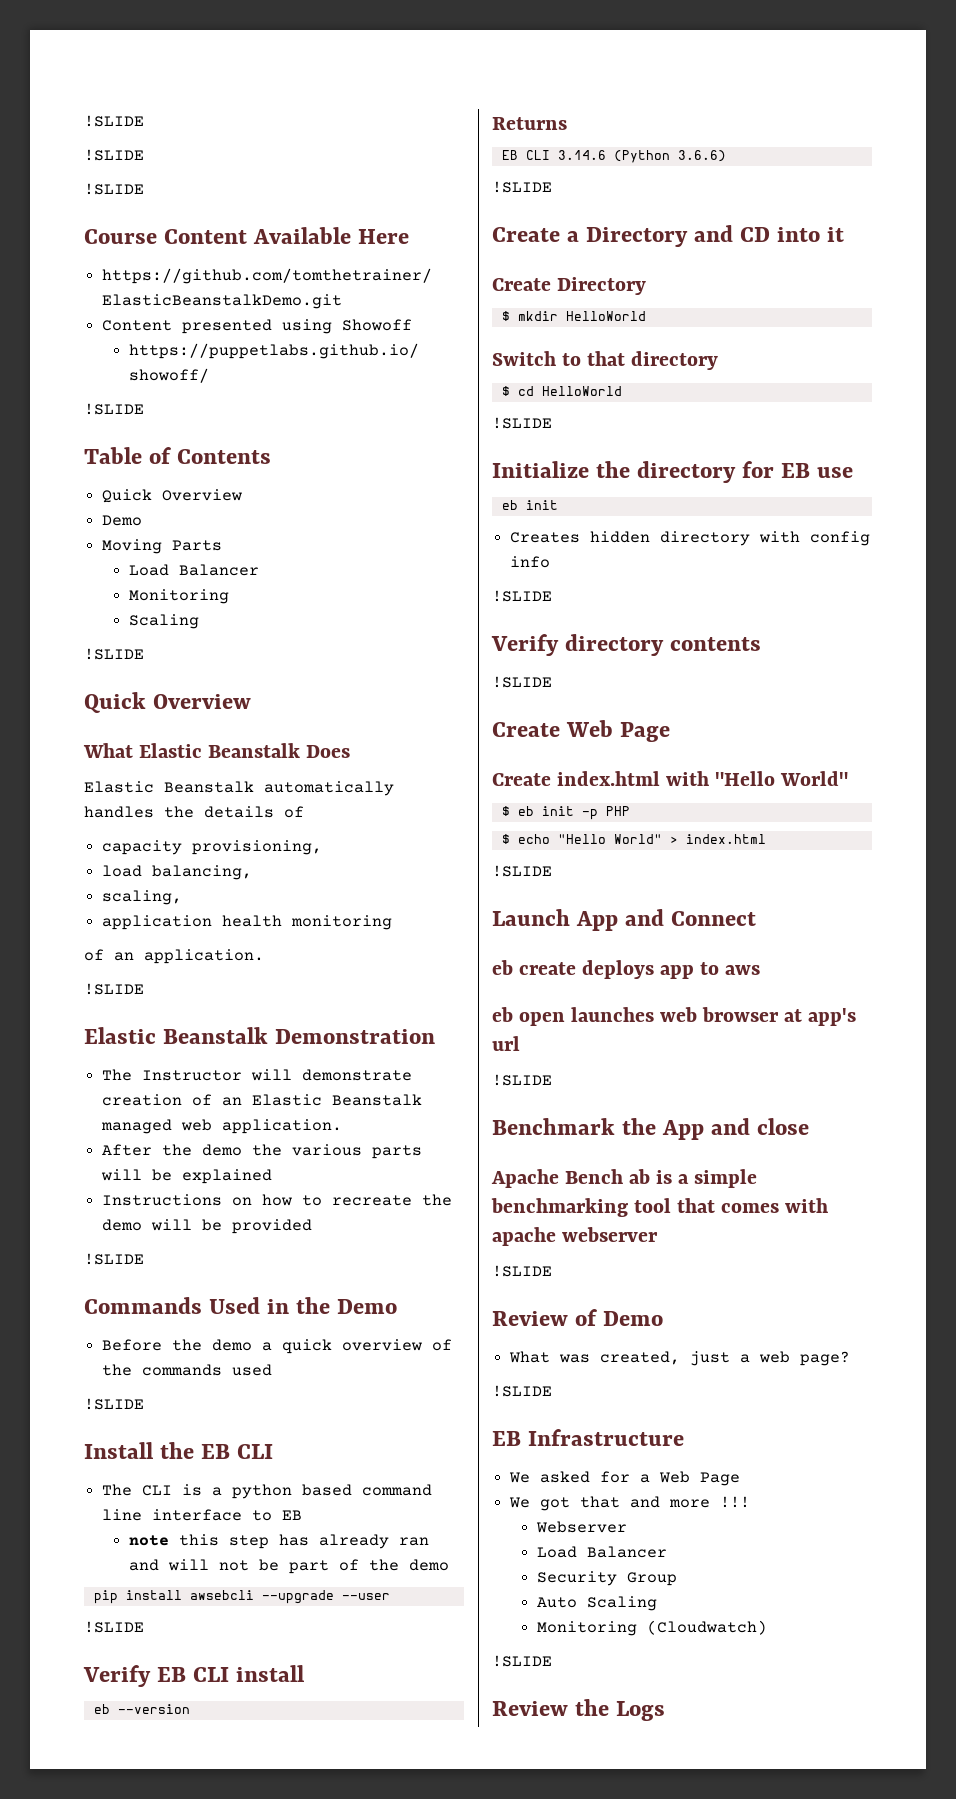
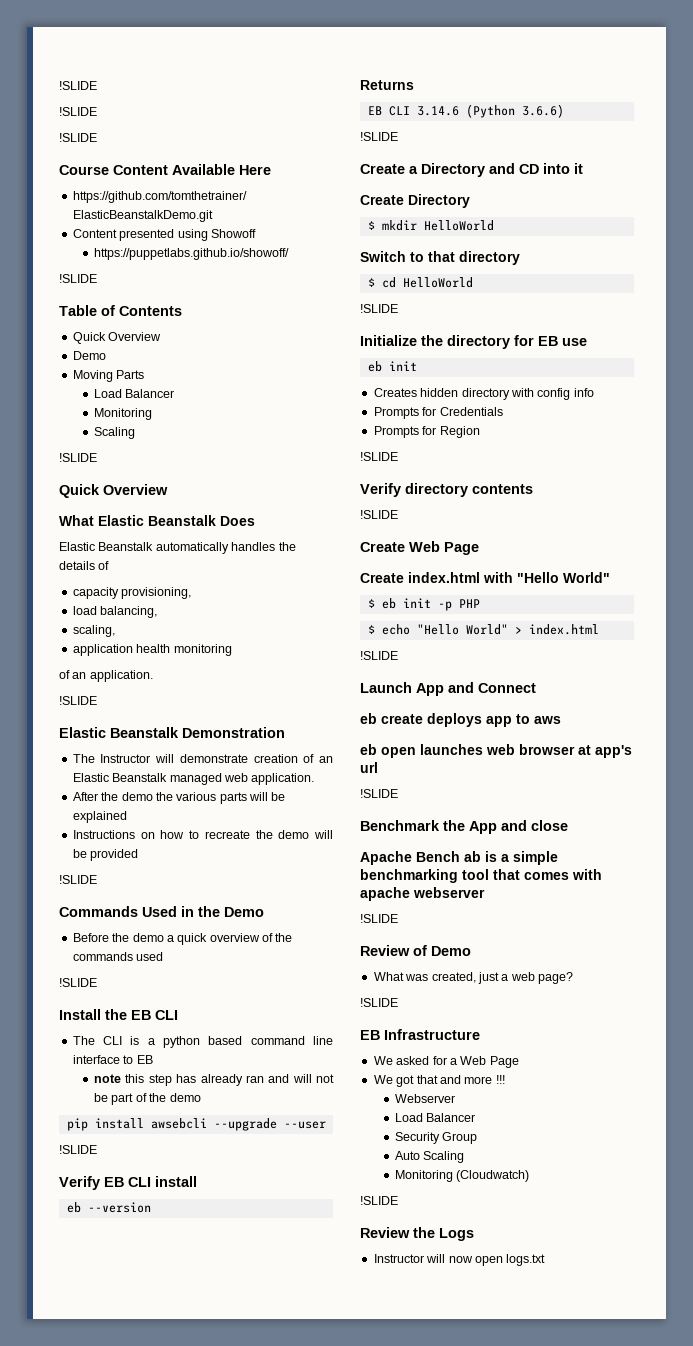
(551, 562) none -> [373,407,503,419] [373,426,480,438] // Prompts for Credentials // Prompts for Region
(666, 1711) none -> [373,1254,546,1266] // Instructor will now open logs.txt

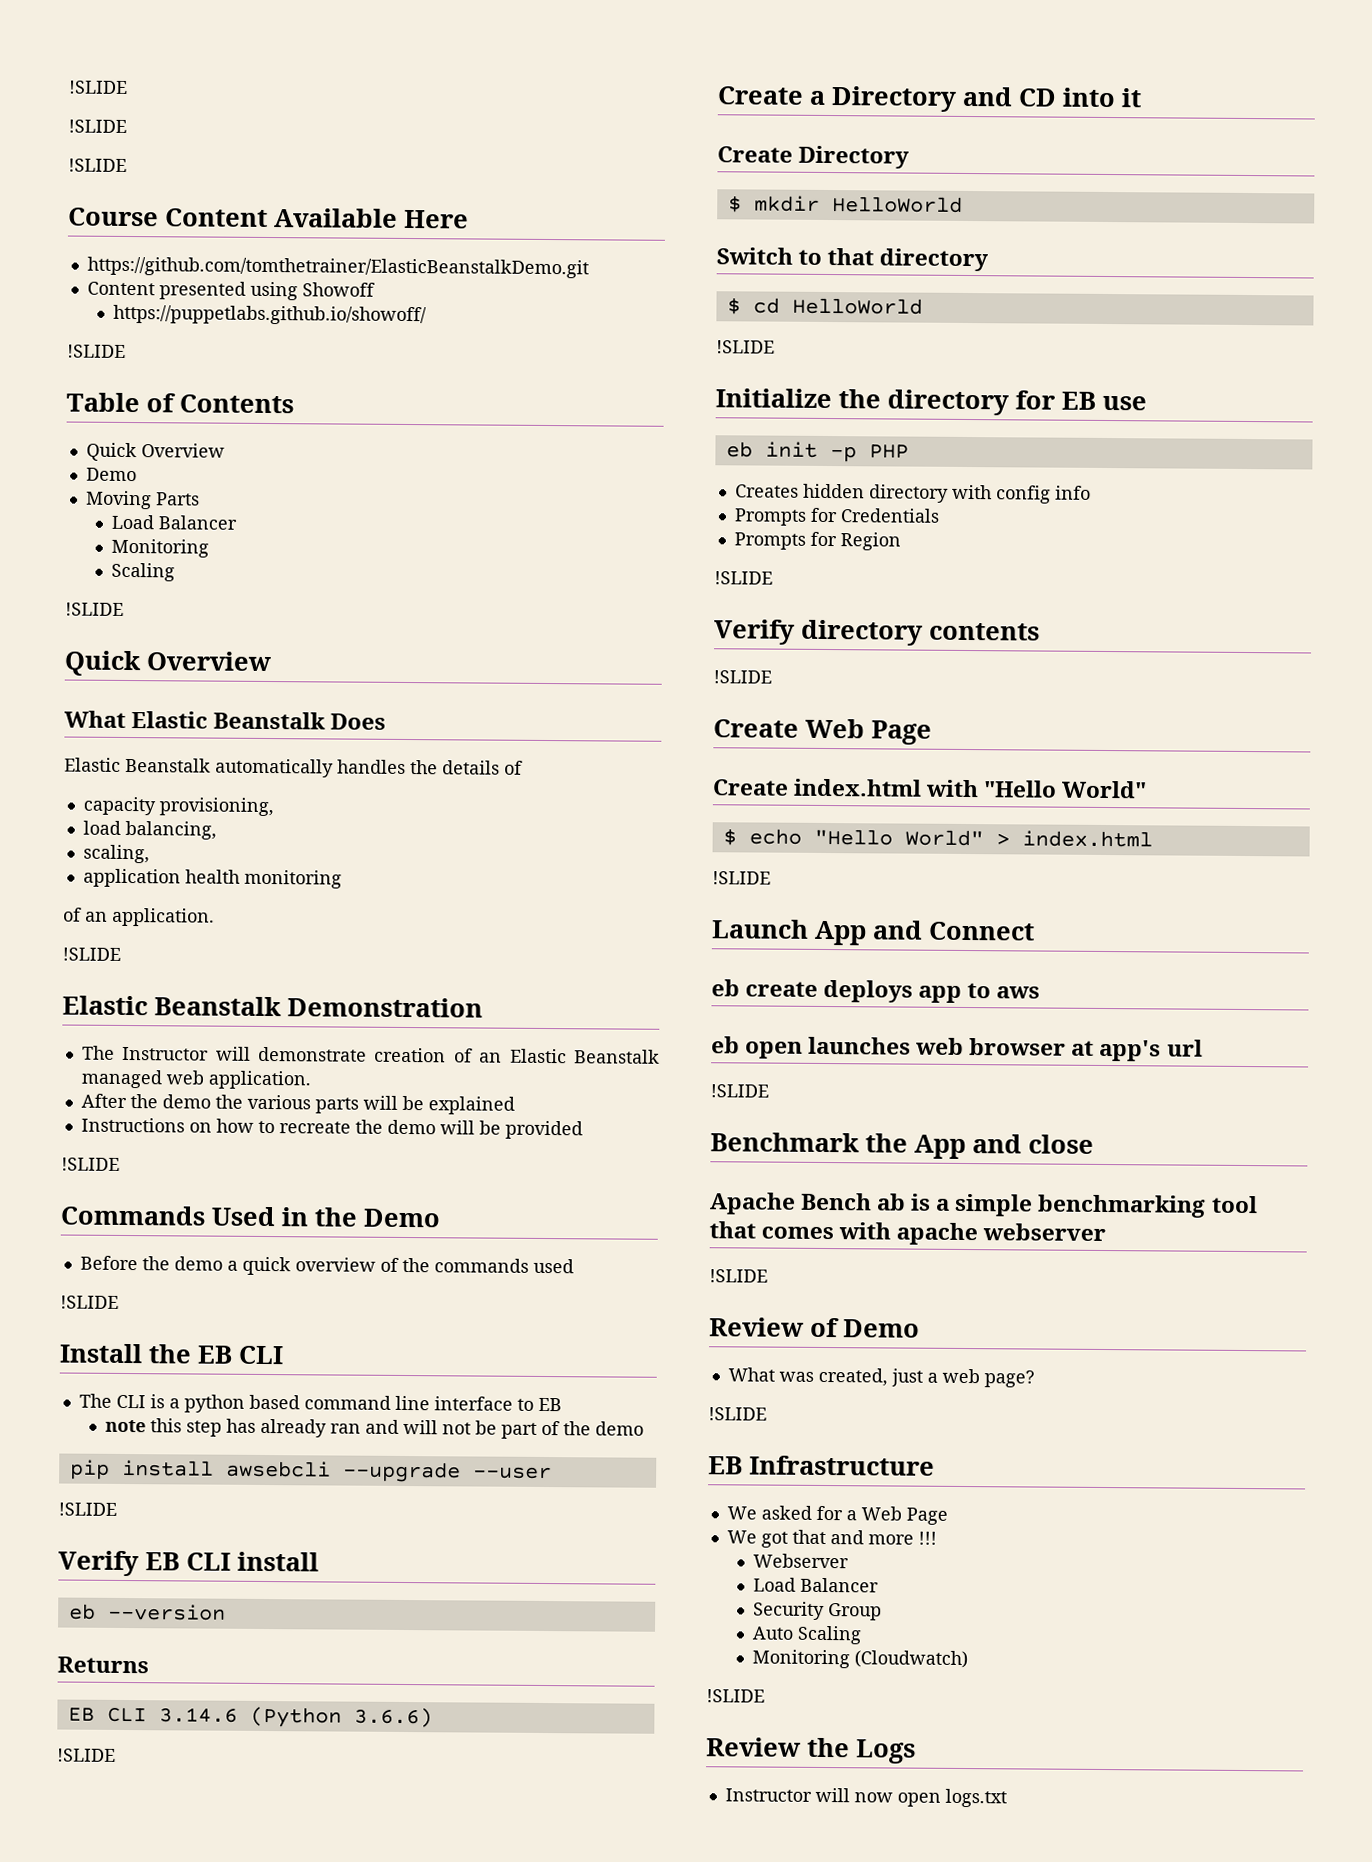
(417, 366) none -> [829,444,909,463] -p PHP
[367,598,480,611] // $ eb init -p PHP -> (1148, 789) none

